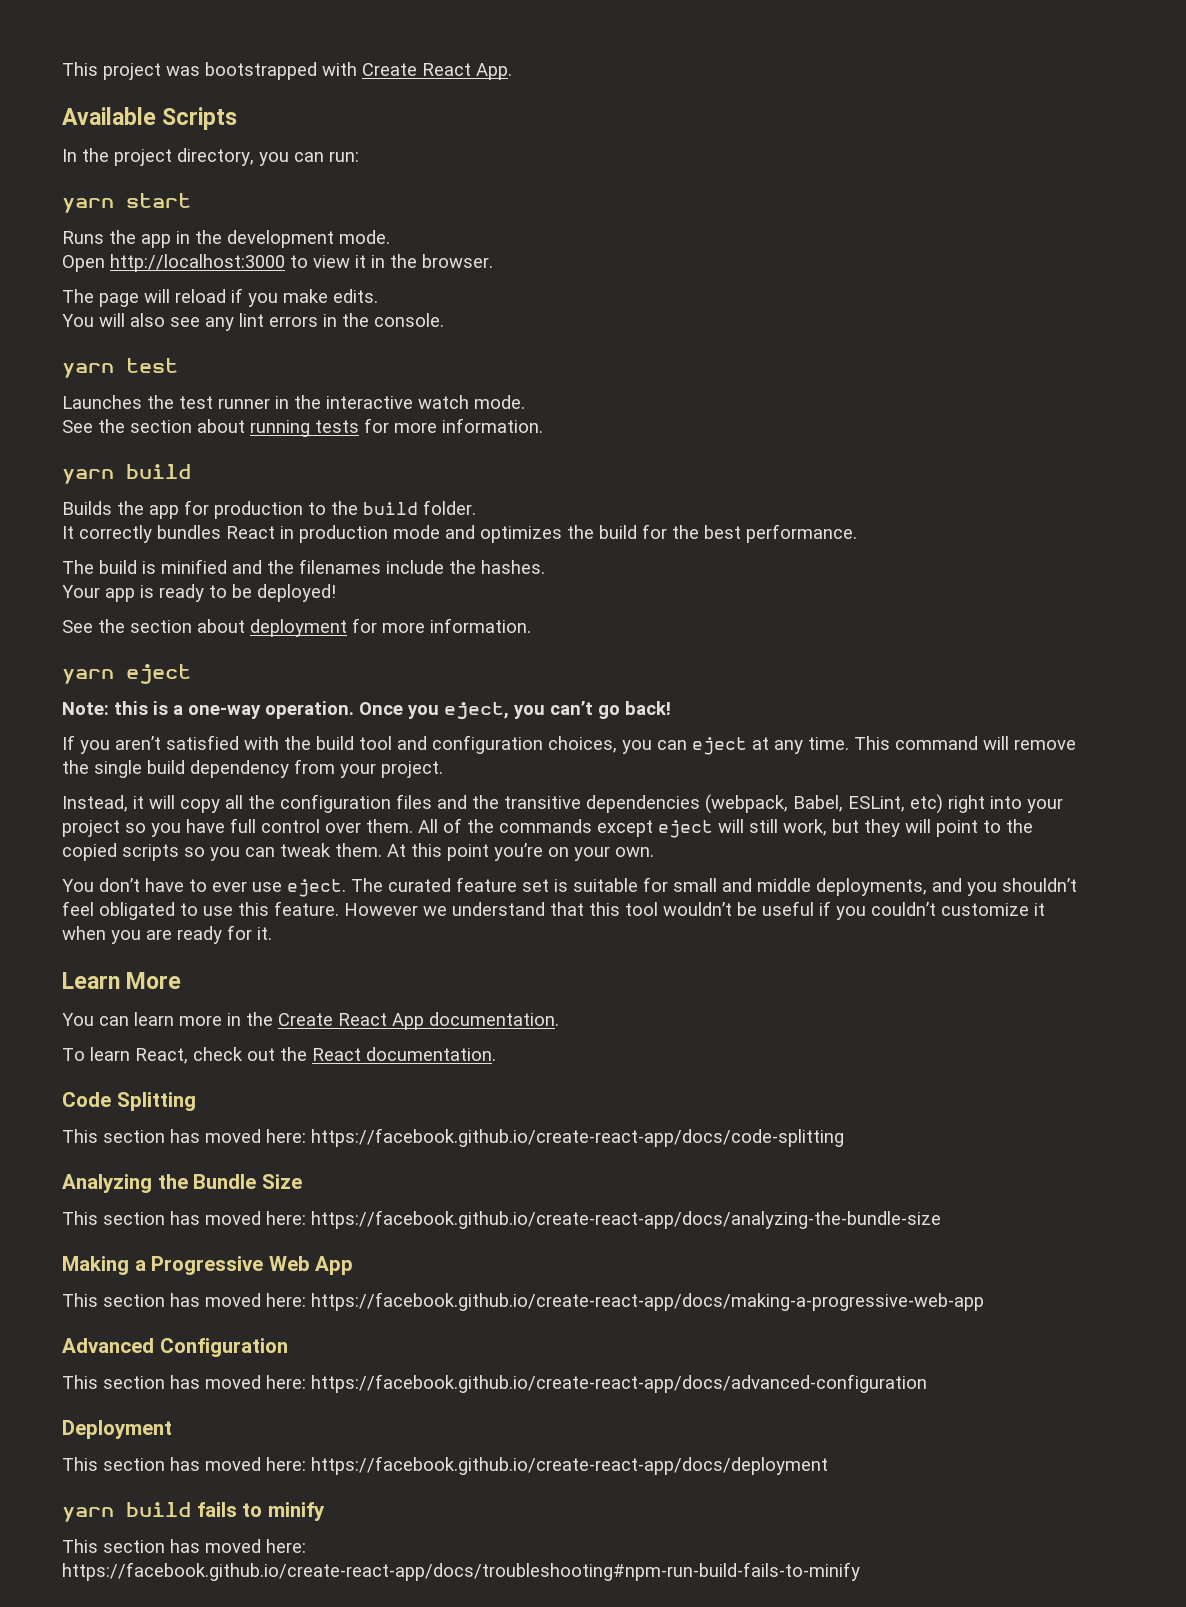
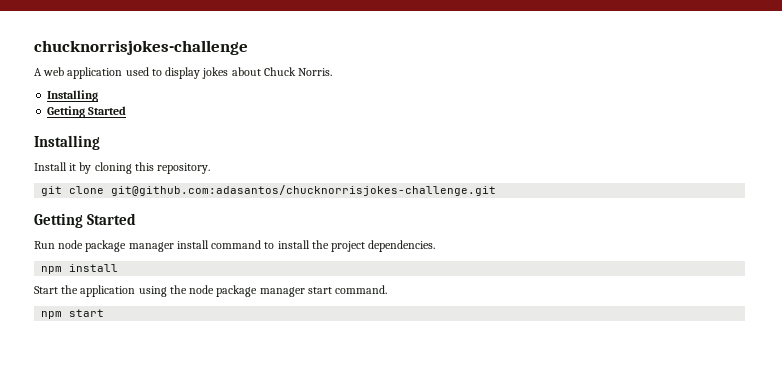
[62,62,512,80] [62,107,238,130] [62,148,359,166] [62,193,191,213] [62,230,390,248] [62,254,493,272] [62,288,378,307] [62,313,444,331] [62,358,178,378] [62,395,525,409] [62,418,543,437] [62,464,191,484] [62,500,476,519] [62,524,857,543] [62,559,545,574] [62,584,336,602] [62,618,531,637] [62,664,191,684] [62,701,671,720] [62,735,1076,755] [62,759,443,778] [62,794,1063,814] [62,818,1033,838] [62,843,654,861] [62,877,1077,897] [62,901,1045,920] [62,925,272,944] [62,972,182,989] [62,1012,559,1030] [62,1047,496,1064] [62,1092,196,1111] [62,1128,844,1147] [62,1174,302,1193] [62,1210,941,1229] [62,1256,354,1275] [62,1292,984,1311] [62,1338,288,1357] [62,1374,927,1393] [62,1420,172,1439] [62,1456,828,1475] [62,1502,325,1522] [62,1539,306,1553] [62,1562,860,1581] This project was bootstrapped with Create React App. // Available Scripts // In the project directory, you can run: // yarn start // Runs the app in the development mode. // Open http://localhost:3000 to view it in the browser. // The page will reload if you make edits. // You will also see any lint errors in the console. // yarn test // Launches the test runner in the interactive watch mode. // See the section about running tests for more information. // yarn build // Builds the app for production to the build folder. // It correctly bundles React in production mode and optimizes the build for the best performance. // The build is minified and the filenames include the hashes. // Your app is ready to be deployed! // See the section about deployment for more information. // yarn eject // Note: this is a one-way operation. Once you eject, you can’t go back! // If you aren’t satisfied with the build tool and configuration choices, you can eject at any time. This command will remove the single build dependency from your project. // Instead, it will copy all the configuration files and the transitive dependencies (webpack, Babel, ESLint, etc) right into your project so you have full control over them. All of the commands except eject will still work, but they will point to the copied scripts so you can tweak them. At this point you’re on your own. // You don’t have to ever use eject. The curated feature set is suitable for small and middle deployments, and you shouldn’t feel obligated to use this feature. However we understand that this tool wouldn’t be useful if you couldn’t customize it when you are ready for it. // Learn More // You can learn more in the Create React App documentation. // To learn React, check out the React documentation. // Code Splitting // This section has moved here: https://facebook.github.io/create-react-app/docs/code-splitting // Analyzing the Bundle Size // This section has moved here: https://facebook.github.io/create-react-app/docs/analyzing-the-bundle-size // Making a Progressive Web App // This section has moved here: https://facebook.github.io/create-react-app/docs/making-a-progressive-web-app // Advanced Configuration // This section has moved here: https://facebook.github.io/create-react-app/docs/advanced-configuration // Deployment // This section has moved here: https://facebook.github.io/create-react-app/docs/deployment // yarn build fails to minify // This section has moved here: https://facebook.github.io/create-react-app/docs/troubleshooting#npm-run-build-fails-to-minify -> [34,40,248,55] [34,67,333,79] [47,90,99,102] [47,106,127,118] [34,135,100,150] [34,162,211,174] [41,185,497,196] [34,213,137,228] [34,240,436,252] [41,264,119,274] [34,285,388,297] [41,309,105,319] chucknorrisjokes-challenge // A web application used to display jokes about Chuck Norris. // Installing // Getting Started // Installing // Install it by cloning this repository. // git clone git@github.com:adasantos/chucknorrisjokes-challenge.git // Getting Started // Run node package manager install command to install the project dependencies. // npm install // Start the application using the node package manager start command. // npm start

